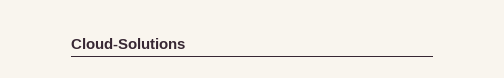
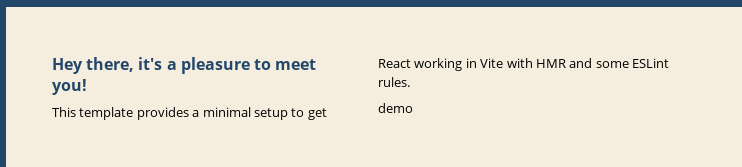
[71,38,185,49] Cloud-Solutions -> [52,57,317,74] [52,79,87,95] [52,107,327,120] [378,58,669,71] [378,77,410,87] [378,103,413,113] Hey there, it's a pleasure to meet you! // This template provides a minimal setup to get React working in Vite with HMR and some ESLint rules. // demo

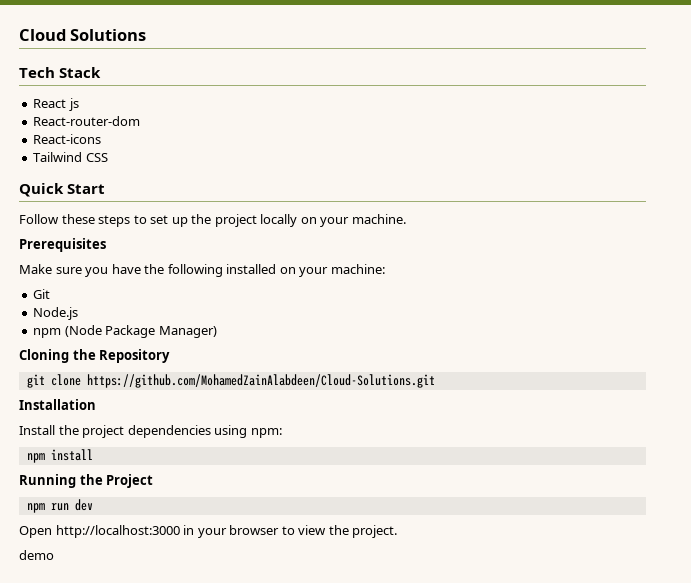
[52,57,317,74] [52,79,87,95] [52,107,327,120] [378,58,669,71] [378,77,410,87] Hey there, it's a pleasure to meet you! // This template provides a minimal setup to get React working in Vite with HMR and some ESLint rules. -> [19,29,147,41] [19,67,102,78] [33,98,79,111] [33,116,141,126] [33,134,102,144] [33,152,108,162] [19,183,106,197] [19,214,406,227] [19,238,106,252] [19,264,385,277] [33,289,51,299] [33,307,79,320] [33,325,217,338] [19,349,171,363] [26,374,435,388] [19,399,96,410] [19,425,282,438] [26,449,93,463] [19,474,154,488] [26,499,93,513] [19,525,398,538] Cloud Solutions // Tech Stack // React js // React-router-dom // React-icons // Tailwind CSS // Quick Start // Follow these steps to set up the project locally on your machine. // Prerequisites // Make sure you have the following installed on your machine: // Git // Node.js // npm (Node Package Manager) // Cloning the Repository // git clone https://github.com/MohamedZainAlabdeen/Cloud-Solutions.git // Installation // Install the project dependencies using npm: // npm install // Running the Project // npm run dev // Open http://localhost:3000 in your browser to view the project.

